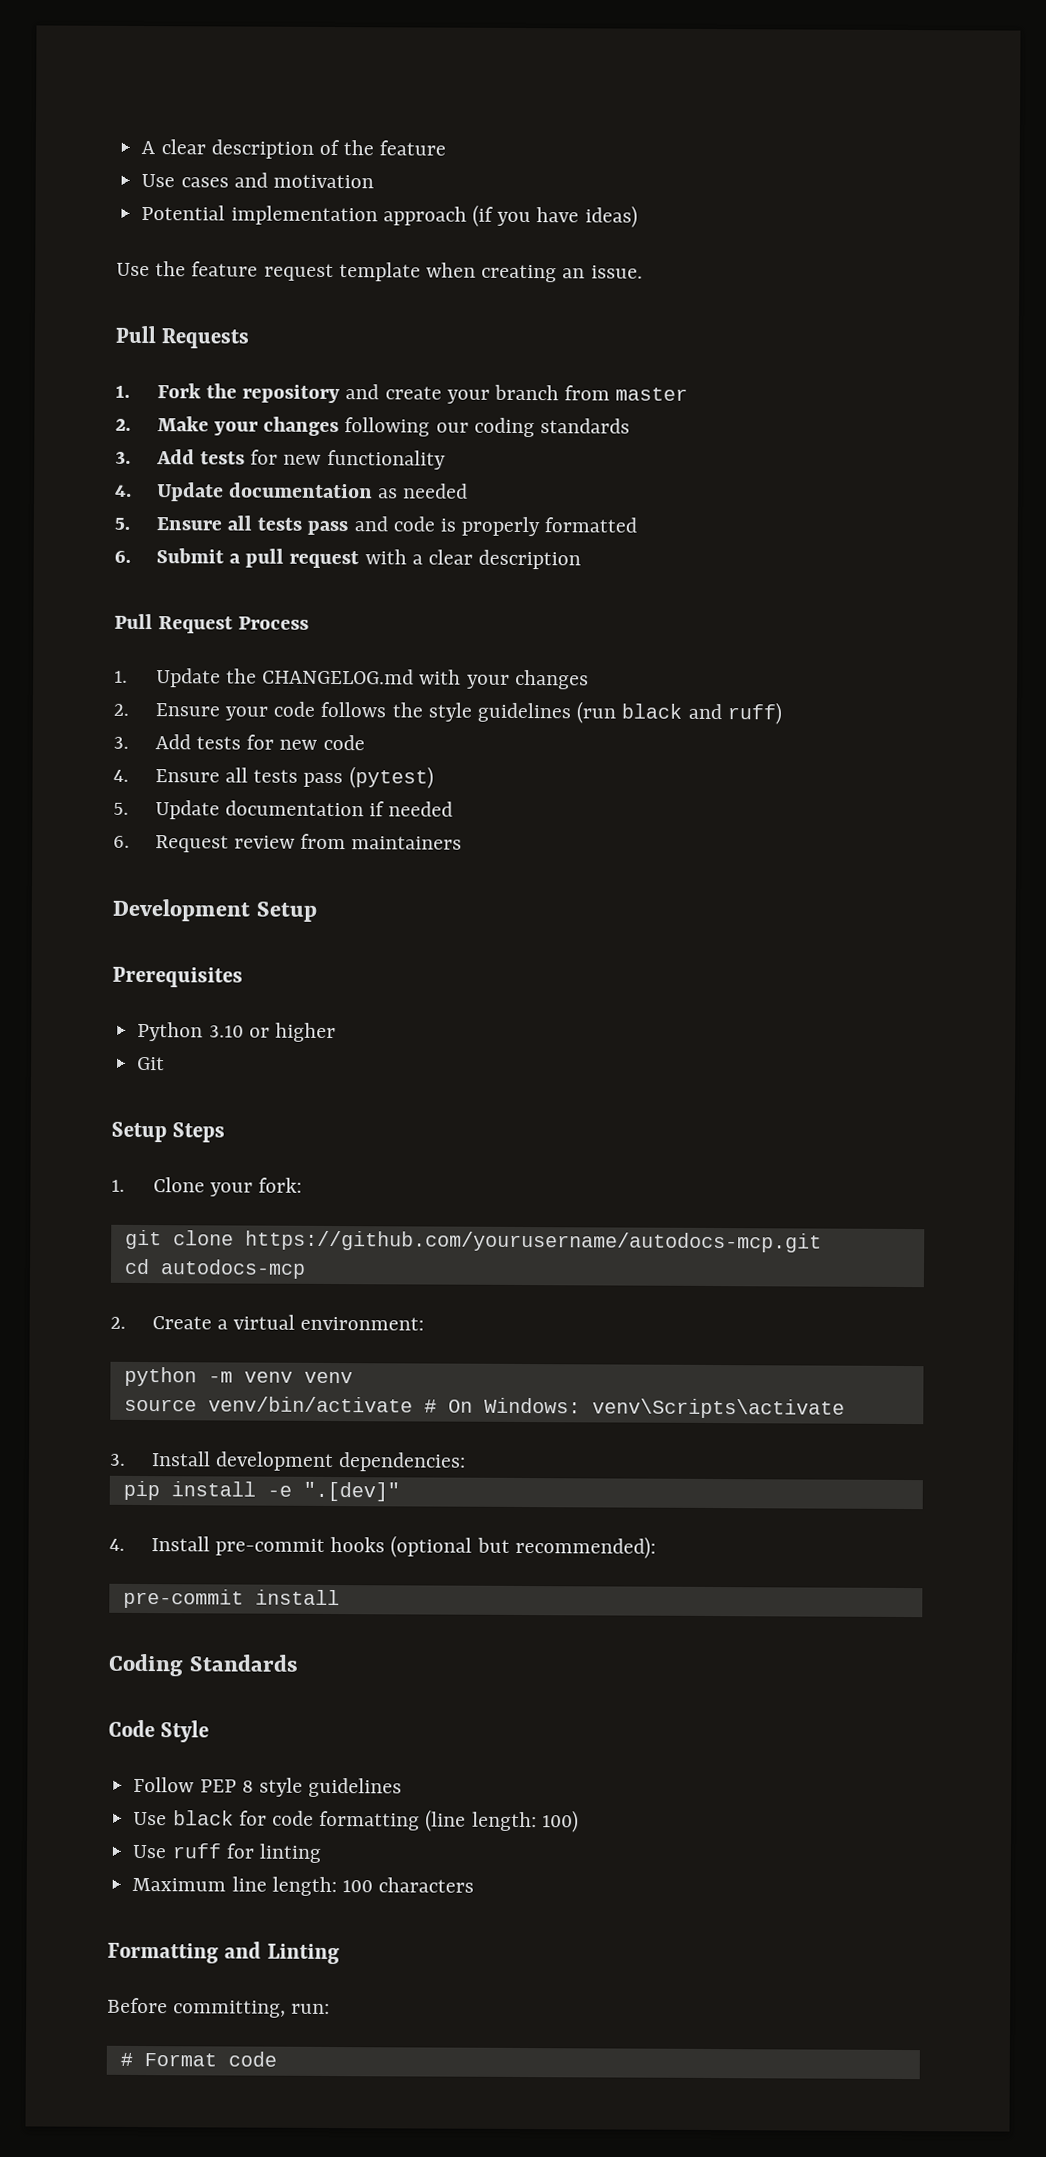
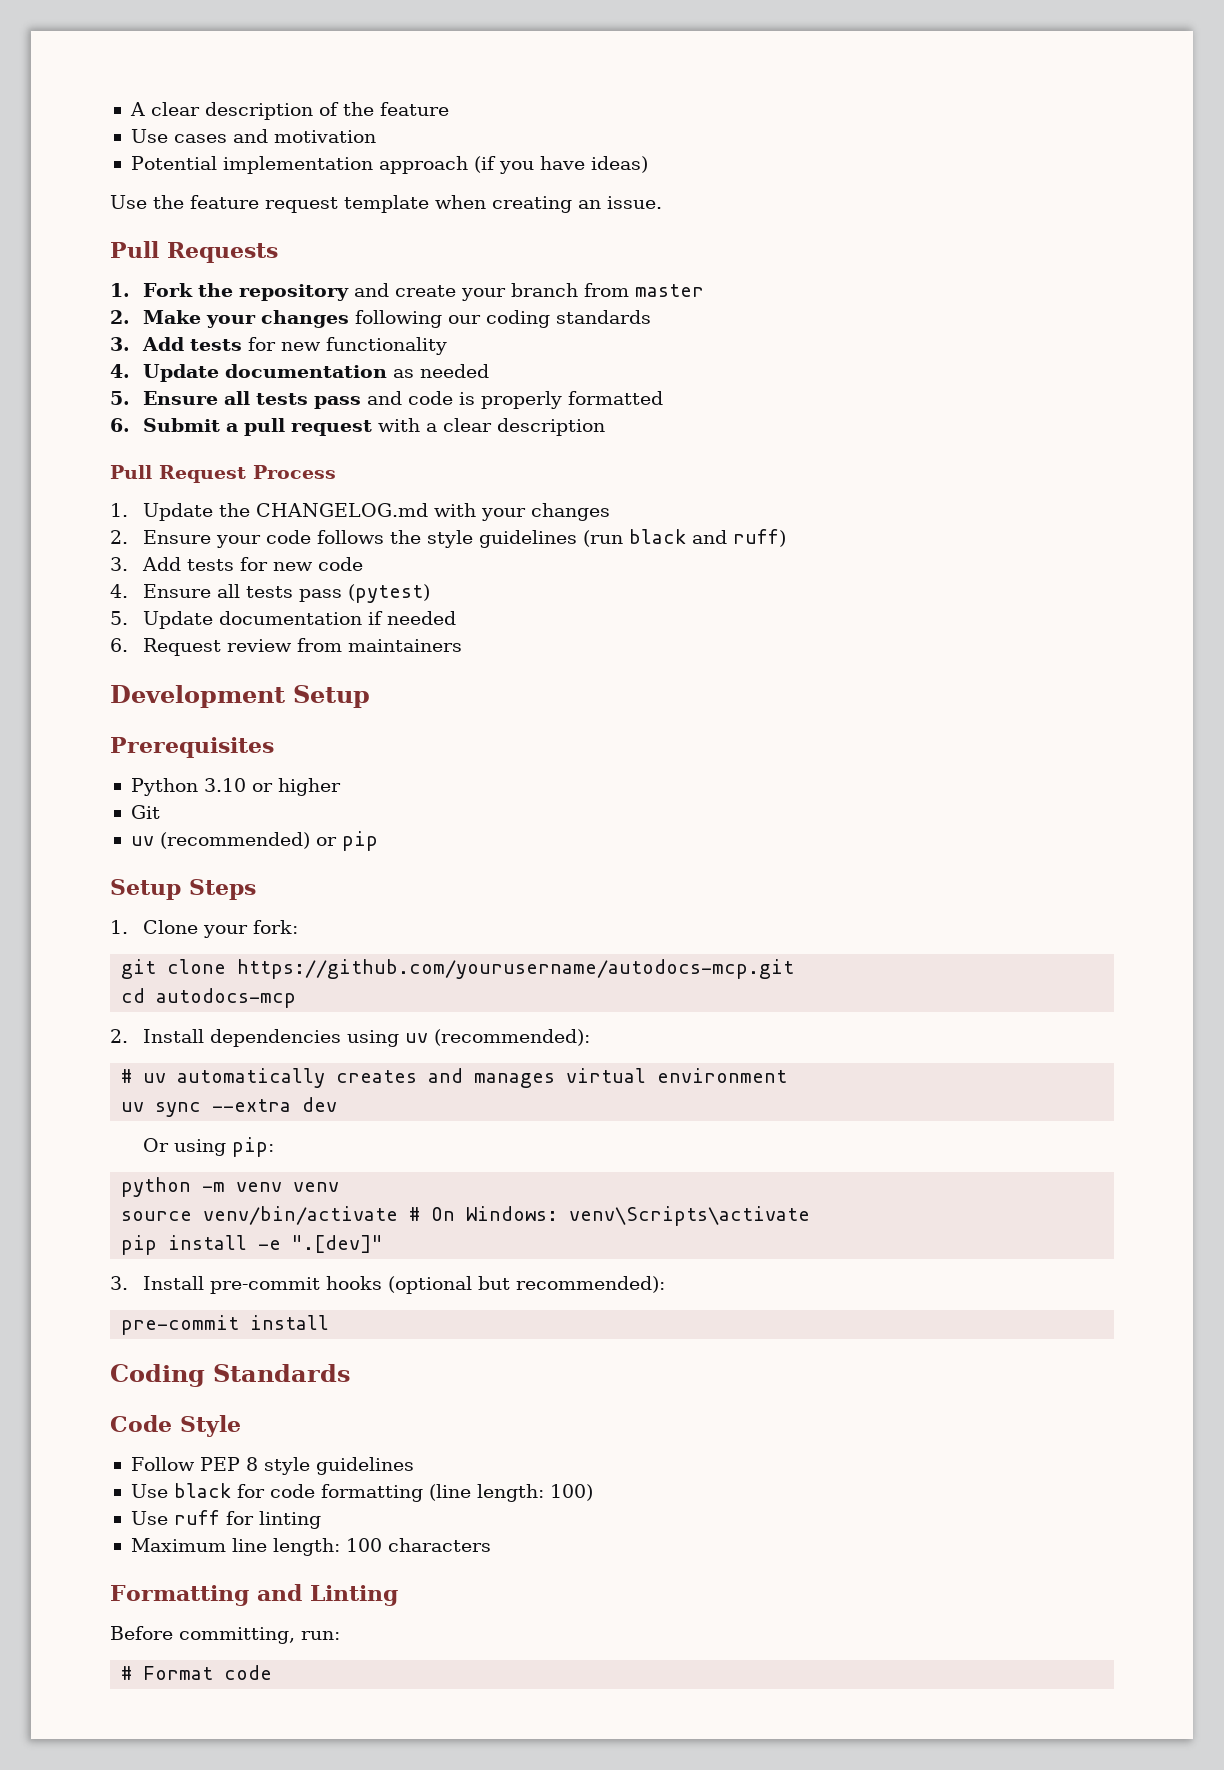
(166, 1063) none -> [130,831,378,851] // uv (recommended) or pip
[151,1314,425,1331] Create a virtual environment: -> [142,1029,590,1047] [121,1068,788,1088] [121,1097,338,1117] [142,1137,274,1157] Install dependencies using uv (recommended): // # uv automatically creates and manages virtual environment // uv sync --extra dev // Or using pip:
[109,1451,467,1472] // 3. Install development dependencies: -> (811, 1216) none
[109,1538,125,1551] 4. -> [110,1276,128,1290] 3.

